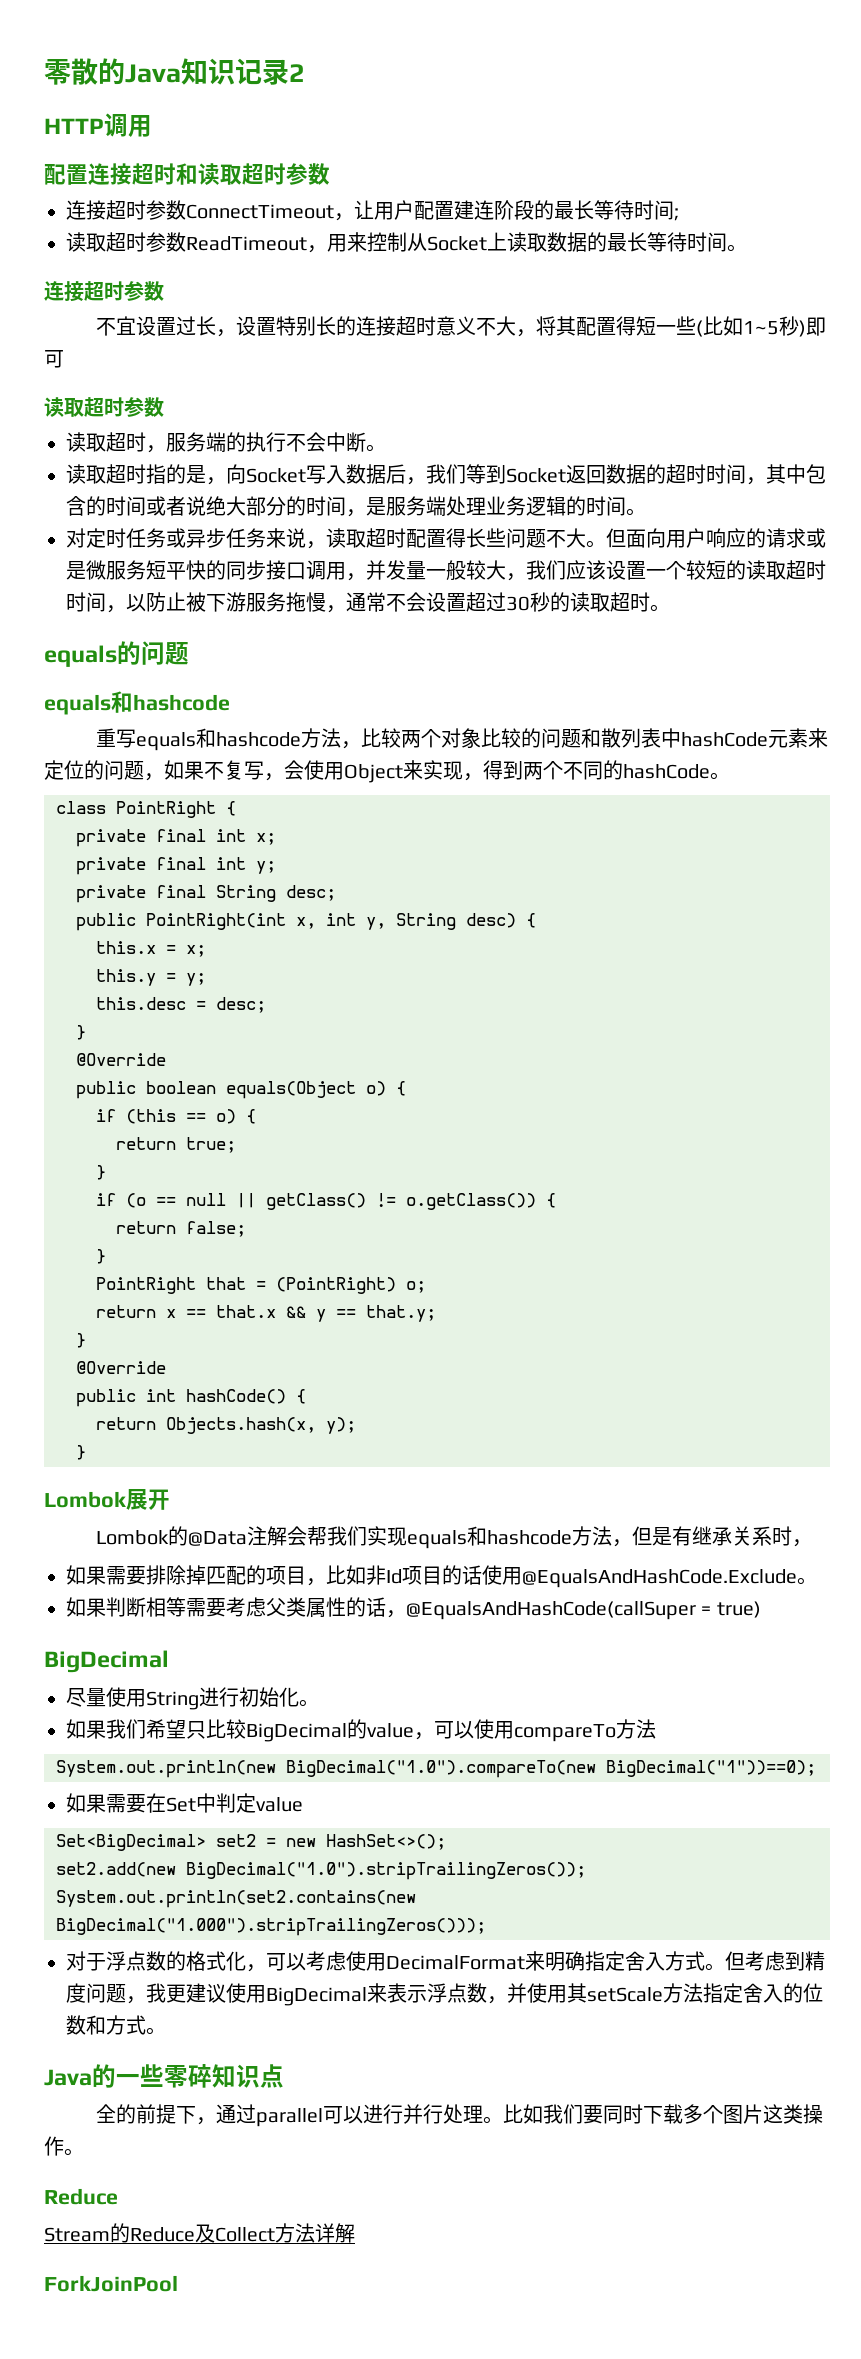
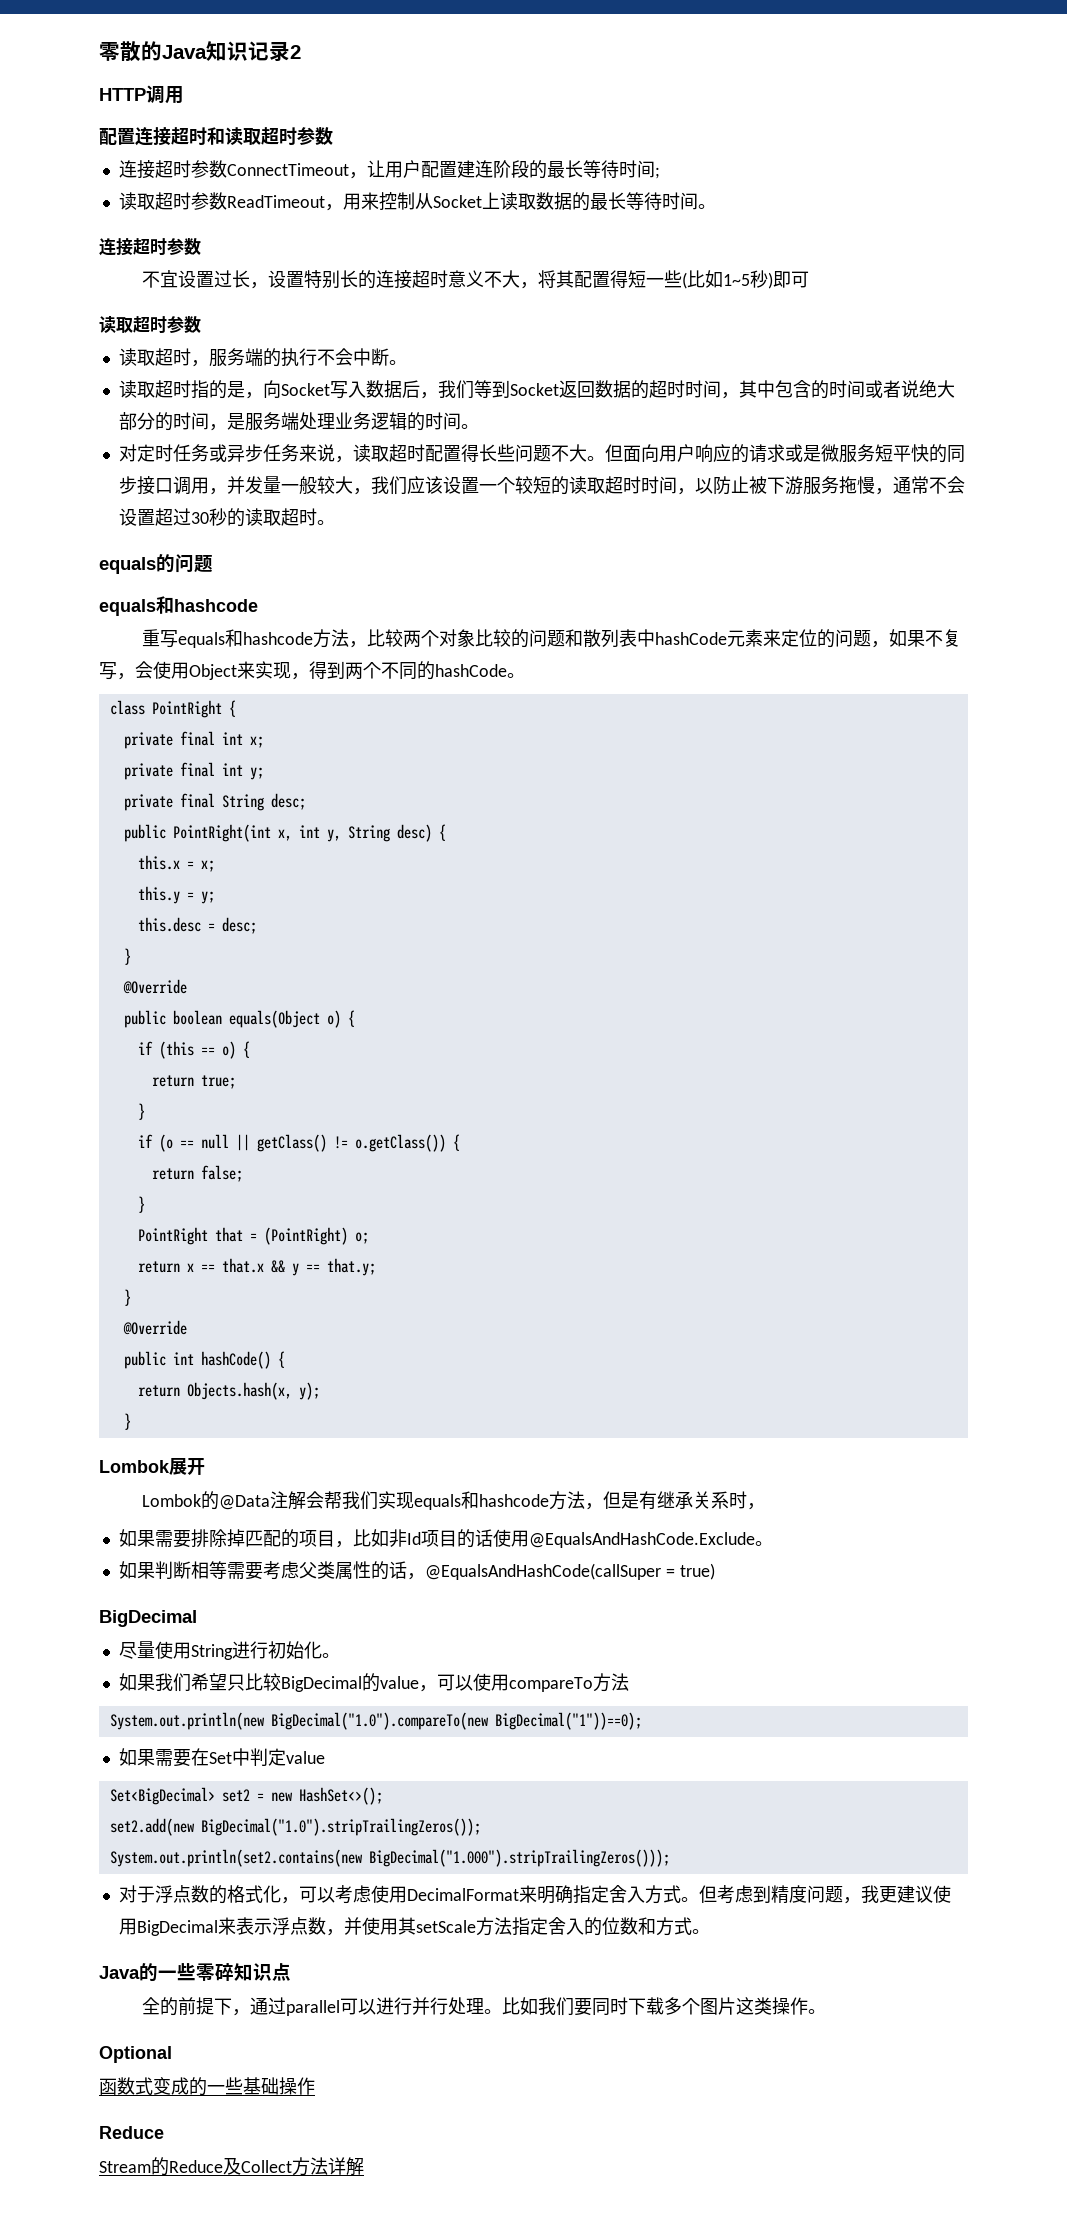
(84, 2152) none -> [99,2046,172,2063] [99,2077,315,2096] // Optional // 函数式变成的一些基础操作
[44,2275,178,2292] // ForkJoinPool -> (364, 2166) none

